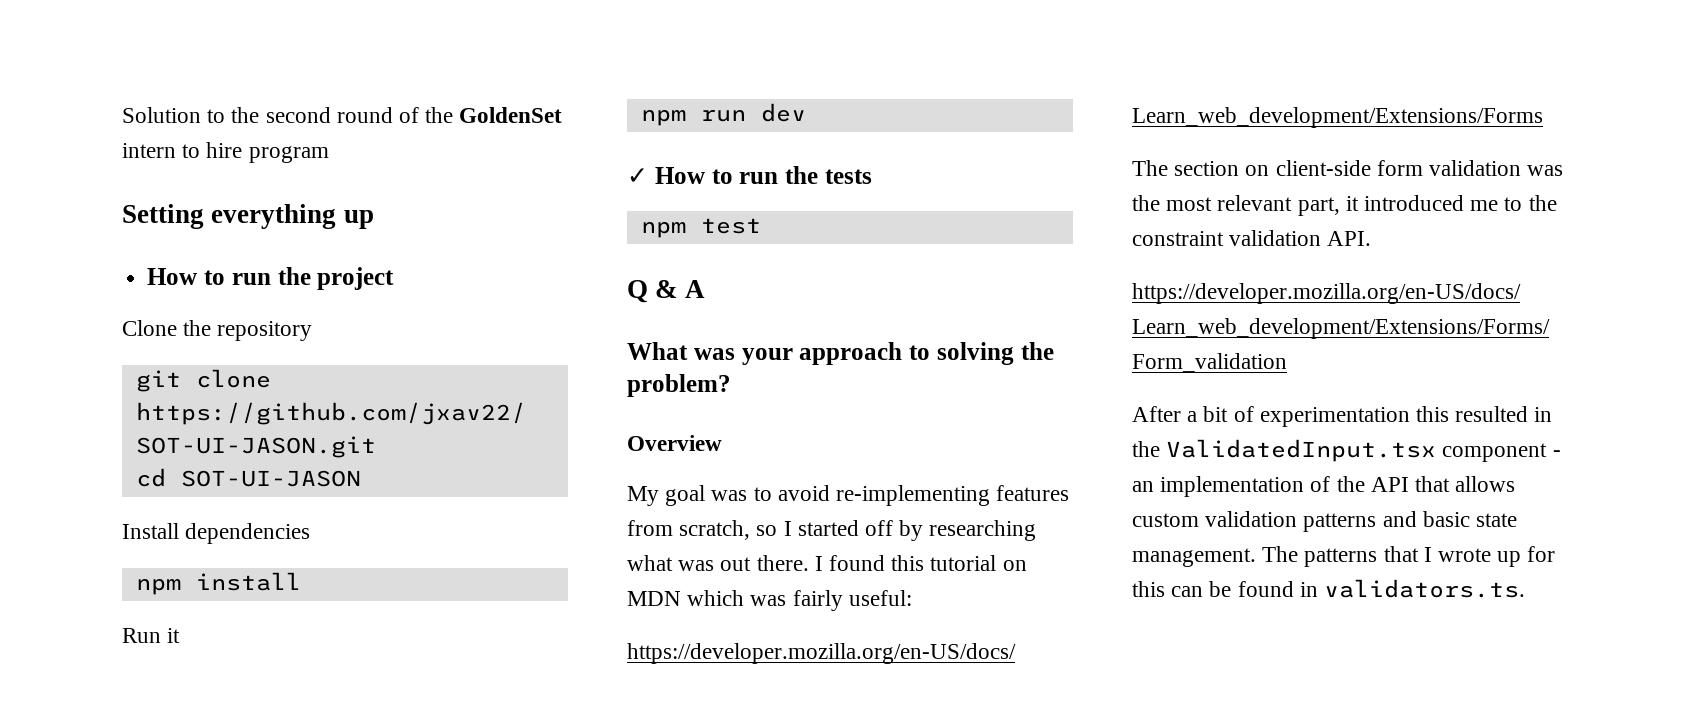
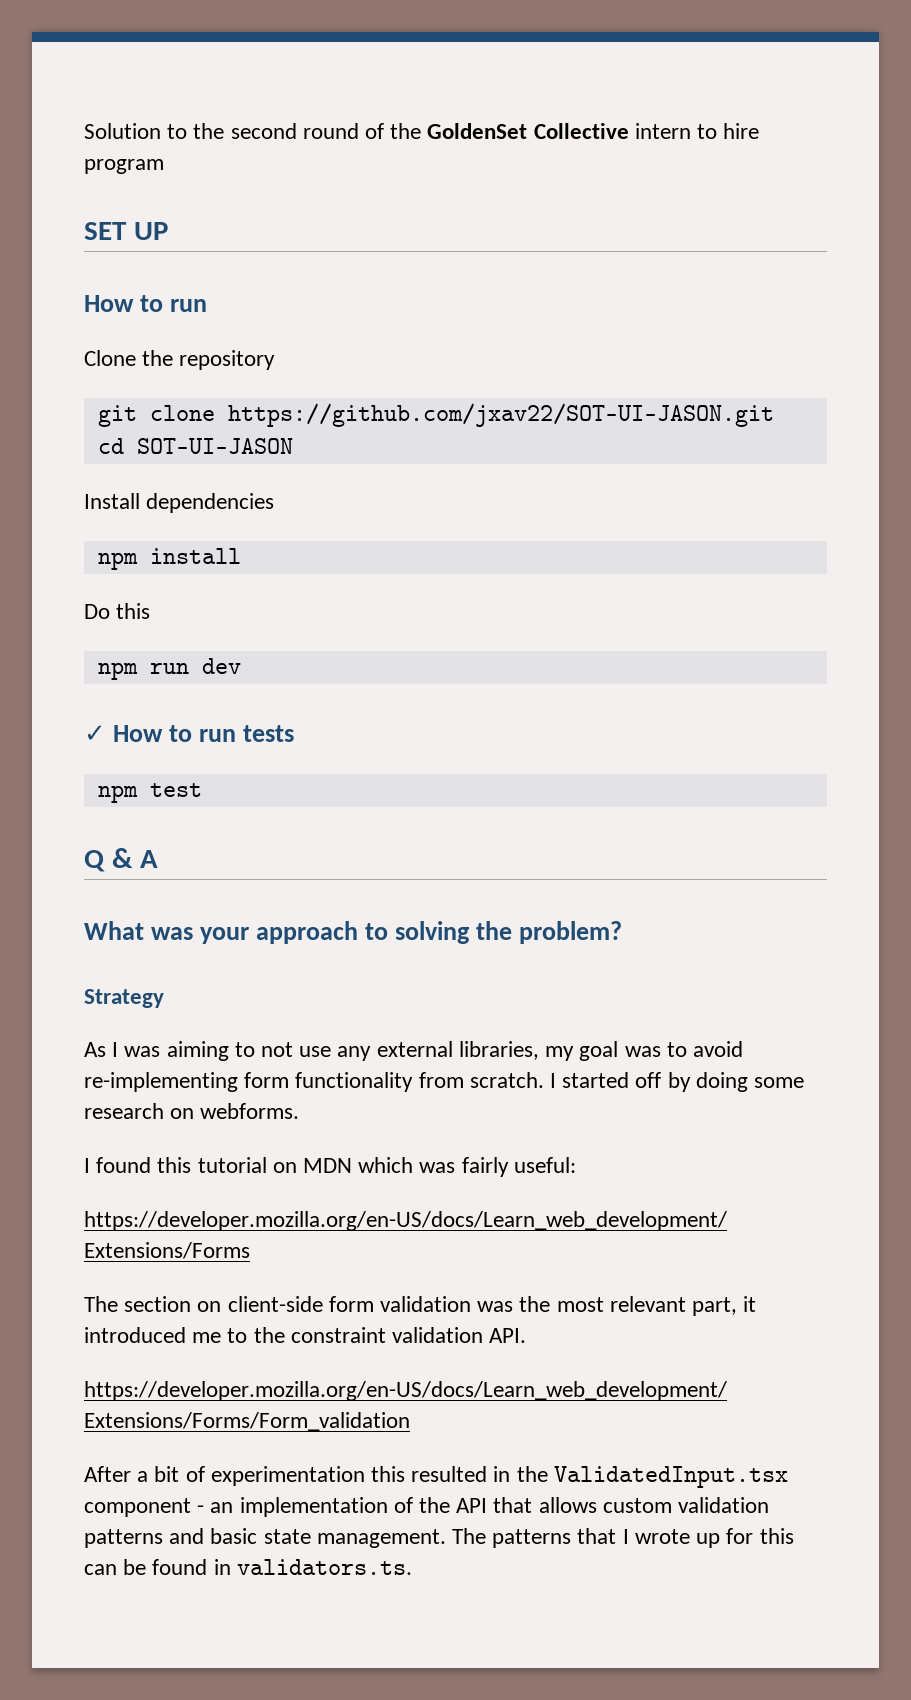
(563, 115) none -> [533,123,629,139] Collective
[122,204,374,229] [147,267,395,290] Setting everything up // How to run the project -> [84,222,168,240] [84,295,208,312] SET UP // How to run
[122,628,181,643] Run it -> [84,603,151,619] Do this
[785,166,818,184] the -> (237, 735) none
[627,435,722,451] [627,486,659,506] Overview // My -> [84,989,164,1008] [84,1041,575,1061] Strategy // As I was aiming to not use any external libraries, my
[996,485,1070,501] [627,520,1037,541] [627,555,809,571] features from scratch, so I started off by researching what was out there. -> [244,1072,805,1092] [84,1103,300,1119] form functionality from scratch. I started off by doing some research on webforms. //

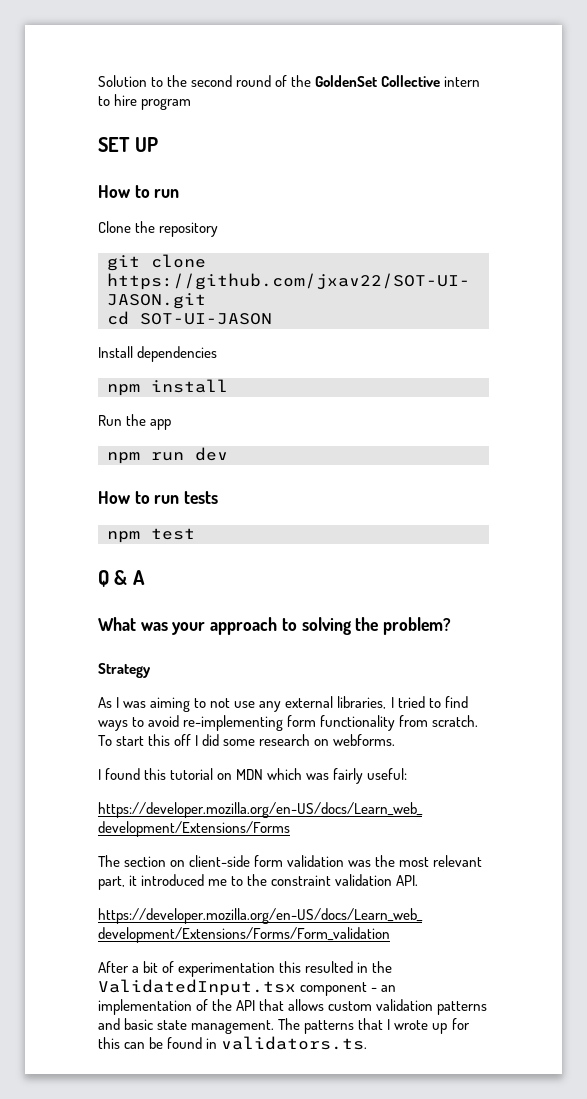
[84,603,151,619] Do this -> [98,414,172,430] Run the app
[84,725,106,742] ✓ -> (228, 454) none
[545,1041,661,1061] my goal was -> [390,696,468,708] [98,720,128,731] I tried to find ways
[550,1072,748,1092] I started off by doing -> [98,734,220,746] To start this off I did

